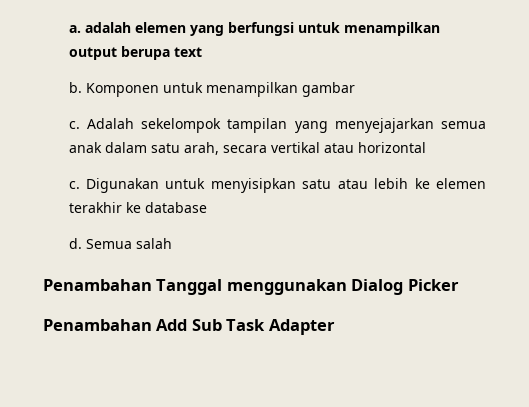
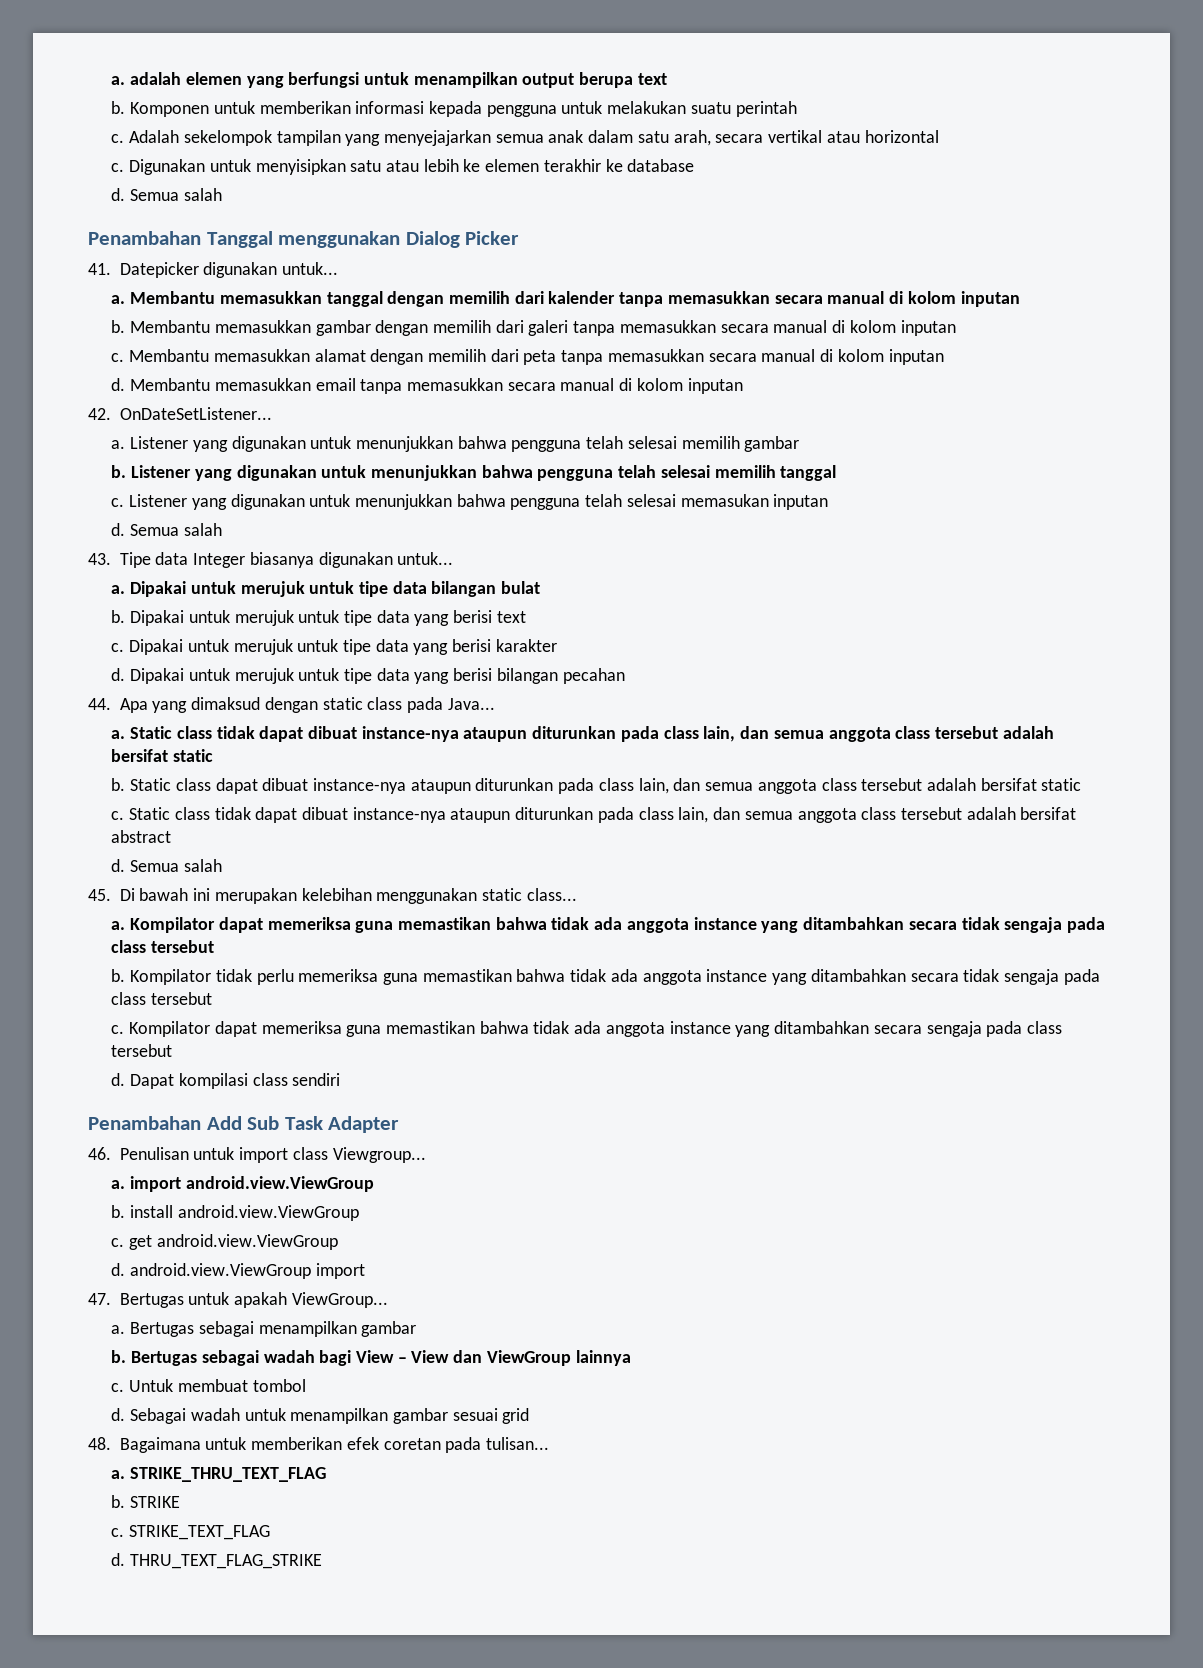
[205,82,355,97] menampilkan gambar -> [259,101,797,117] memberikan informasi kepada pengguna untuk melakukan suatu perintah
(459, 285) none -> [88,262,339,278] [111,291,1020,307] [111,320,956,336] [111,349,944,365] [111,378,743,394] [88,407,272,420] [111,436,800,452] [111,465,837,481] [111,494,829,510] [111,523,222,536] [88,552,454,568] [111,581,541,597] [111,610,526,626] [111,639,557,655] [111,668,625,684] [88,697,495,713] [111,726,1054,742] [111,749,214,762] [111,778,1082,794] [111,807,1077,823] [111,830,172,843] [111,859,222,872] [88,888,577,904] [111,917,1105,933] [111,940,215,953] [111,969,1100,985] [111,992,213,1005] [111,1021,1062,1037] [111,1044,173,1057] [111,1073,341,1089] // 41. Datepicker digunakan untuk... // a. Membantu memasukkan tanggal dengan memilih dari kalender tanpa memasukkan secara manual di kolom inputan // b. Membantu memasukkan gambar dengan memilih dari galeri tanpa memasukkan secara manual di kolom inputan // c. Membantu memasukkan alamat dengan memilih dari peta tanpa memasukkan secara manual di kolom inputan // d. Membantu memasukkan email tanpa memasukkan secara manual di kolom inputan // 42. OnDateSetListener... // a. Listener yang digunakan untuk menunjukkan bahwa pengguna telah selesai memilih gambar // b. Listener yang digunakan untuk menunjukkan bahwa pengguna telah selesai memilih tanggal // c. Listener yang digunakan untuk menunjukkan bahwa pengguna telah selesai memasukan inputan // d. Semua salah // 43. Tipe data Integer biasanya digunakan untuk... // a. Dipakai untuk merujuk untuk tipe data bilangan bulat // b. Dipakai untuk merujuk untuk tipe data yang berisi text // c. Dipakai untuk merujuk untuk tipe data yang berisi karakter // d. Dipakai untuk merujuk untuk tipe data yang berisi bilangan pecahan // 44. Apa yang dimaksud dengan static class pada Java... // a. Static class tidak dapat dibuat instance-nya ataupun diturunkan pada class lain, dan semua anggota class tersebut adalah bersifat static // b. Static class dapat dibuat instance-nya ataupun diturunkan pada class lain, dan semua anggota class tersebut adalah bersifat static // c. Static class tidak dapat dibuat instance-nya ataupun diturunkan pada class lain, dan semua anggota class tersebut adalah bersifat abstract // d. Semua salah // 45. Di bawah ini merupakan kelebihan menggunakan static class... // a. Kompilator dapat memeriksa guna memastikan bahwa tidak ada anggota instance yang ditambahkan secara tidak sengaja pada class tersebut // b. Kompilator tidak perlu memeriksa guna memastikan bahwa tidak ada anggota instance yang ditambahkan secara tidak sengaja pada class tersebut // c. Kompilator dapat memeriksa guna memastikan bahwa tidak ada anggota instance yang ditambahkan secara sengaja pada class tersebut // d. Dapat kompilasi class sendiri
(335, 327) none -> [88,1147,426,1163] [111,1176,374,1192] [111,1205,359,1221] [111,1234,338,1250] [111,1263,365,1279] [88,1292,388,1308] [111,1321,417,1337] [111,1350,631,1366] [111,1379,306,1392] [111,1408,530,1424] [88,1437,550,1453] [111,1467,327,1482] [111,1495,181,1508] [111,1525,271,1540] [111,1553,323,1569] // 46. Penulisan untuk import class Viewgroup... // a. import android.view.ViewGroup // b. install android.view.ViewGroup // c. get android.view.ViewGroup // d. android.view.ViewGroup import // 47. Bertugas untuk apakah ViewGroup... // a. Bertugas sebagai menampilkan gambar // b. Bertugas sebagai wadah bagi View – View dan ViewGroup lainnya // c. Untuk membuat tombol // d. Sebagai wadah untuk menampilkan gambar sesuai grid // 48. Bagaimana untuk memberikan efek coretan pada tulisan... // a. STRIKE_THRU_TEXT_FLAG // b. STRIKE // c. STRIKE_TEXT_FLAG // d. THRU_TEXT_FLAG_STRIKE

